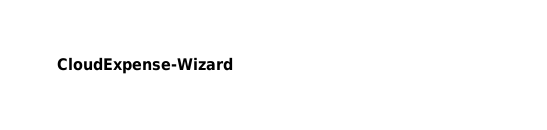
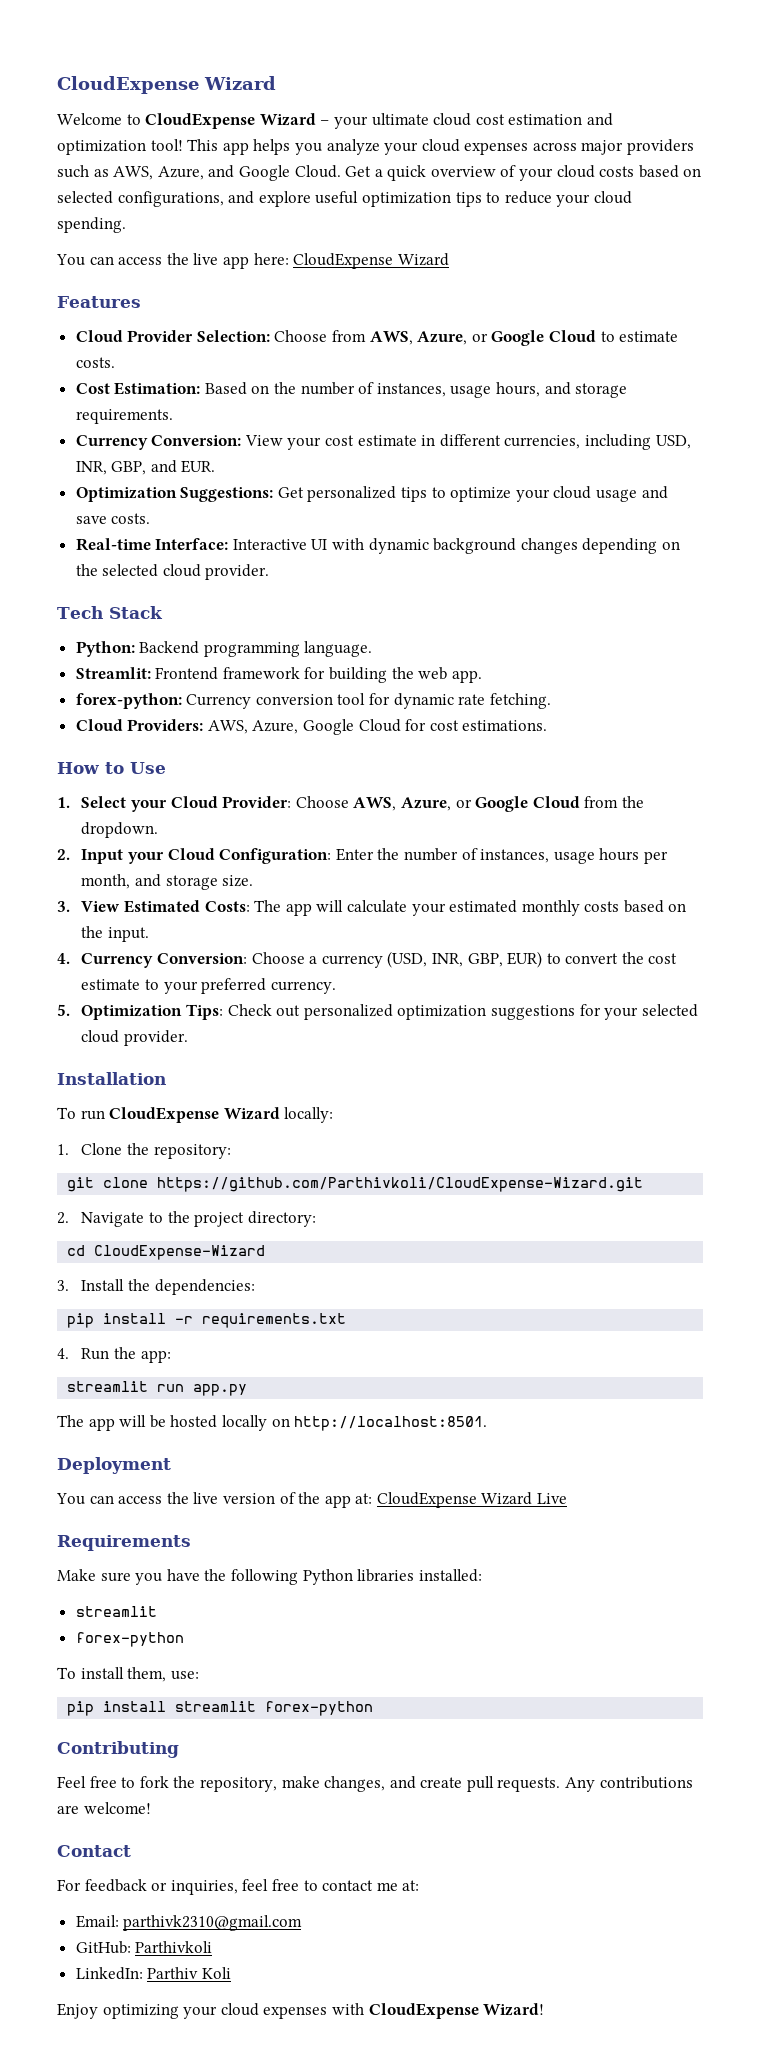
[57,57,233,74] CloudExpense-Wizard -> [57,76,276,94] [57,113,613,129] [57,139,695,155] [57,165,702,181] [57,191,632,207] [57,217,126,233] [56,253,449,269] [57,296,141,308] [75,330,679,346] [75,357,115,368] [75,382,628,398] [75,409,173,424] [75,434,691,450] [75,460,216,475] [75,486,668,502] [75,513,151,524] [75,538,681,554] [75,564,270,580] [57,606,163,619] [75,641,373,657] [75,667,482,683] [75,693,551,709] [75,719,548,735] [57,762,166,774] [57,796,644,812] [81,822,159,838] [57,848,668,864] [81,874,254,890] [57,900,687,916] [81,926,150,942] [57,951,678,968] [81,978,336,994] [57,1004,698,1020] [81,1030,189,1046] [57,1072,166,1085] [57,1107,334,1123] [57,1143,231,1159] [67,1177,644,1192] [57,1211,316,1227] [67,1245,266,1260] [57,1279,255,1295] [67,1313,347,1328] [57,1347,171,1363] [67,1381,248,1396] [57,1415,488,1431] [57,1457,171,1474] [56,1492,568,1508] [57,1535,191,1551] [57,1569,482,1585] [75,1606,157,1617] [75,1632,184,1647] [57,1667,199,1682] [67,1701,374,1716] [57,1741,179,1758] [57,1776,693,1792] [57,1802,151,1814] [57,1845,131,1857] [57,1879,420,1895] [75,1915,303,1931] [75,1941,213,1954] [75,1967,231,1980] [57,2003,545,2019] CloudExpense Wizard // Welcome to CloudExpense Wizard – your ultimate cloud cost estimation and optimization tool! This app helps you analyze your cloud expenses across major providers such as AWS, Azure, and Google Cloud. Get a quick overview of your cloud costs based on selected configurations, and explore useful optimization tips to reduce your cloud spending. // You can access the live app here: CloudExpense Wizard // Features // Cloud Provider Selection: Choose from AWS, Azure, or Google Cloud to estimate costs. // Cost Estimation: Based on the number of instances, usage hours, and storage requirements. // Currency Conversion: View your cost estimate in different currencies, including USD, INR, GBP, and EUR. // Optimization Suggestions: Get personalized tips to optimize your cloud usage and save costs. // Real-time Interface: Interactive UI with dynamic background changes depending on the selected cloud provider. // Tech Stack // Python: Backend programming language. // Streamlit: Frontend framework for building the web app. // forex-python: Currency conversion tool for dynamic rate fetching. // Cloud Providers: AWS, Azure, Google Cloud for cost estimations. // How to Use // 1. Select your Cloud Provider: Choose AWS, Azure, or Google Cloud from the dropdown. // 2. Input your Cloud Configuration: Enter the number of instances, usage hours per month, and storage size. // 3. View Estimated Costs: The app will calculate your estimated monthly costs based on the input. // 4. Currency Conversion: Choose a currency (USD, INR, GBP, EUR) to convert the cost estimate to your preferred currency. // 5. Optimization Tips: Check out personalized optimization suggestions for your selected cloud provider. // Installation // To run CloudExpense Wizard locally: // 1. Clone the repository: // git clone https://github.com/Parthivkoli/CloudExpense-Wizard.git // 2. Navigate to the project directory: // cd CloudExpense-Wizard // 3. Install the dependencies: // pip install -r requirements.txt // 4. Run the app: // streamlit run app.py // The app will be hosted locally on http://localhost:8501. // Deployment // You can access the live version of the app at: CloudExpense Wizard Live // Requirements // Make sure you have the following Python libraries installed: // streamlit // forex-python // To install them, use: // pip install streamlit forex-python // Contributing // Feel free to fork the repository, make changes, and create pull requests. Any contributions are welcome! // Contact // For feedback or inquiries, feel free to contact me at: // Email: parthivk2310@gmail.com // GitHub: Parthivkoli // LinkedIn: Parthiv Koli // Enjoy optimizing your cloud expenses with CloudExpense Wizard!

